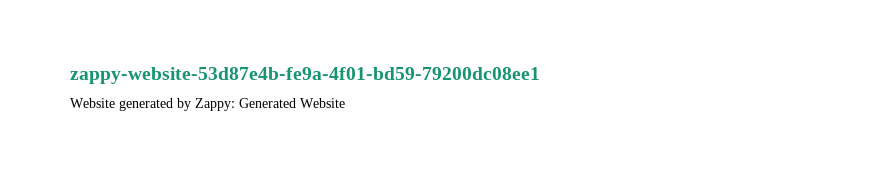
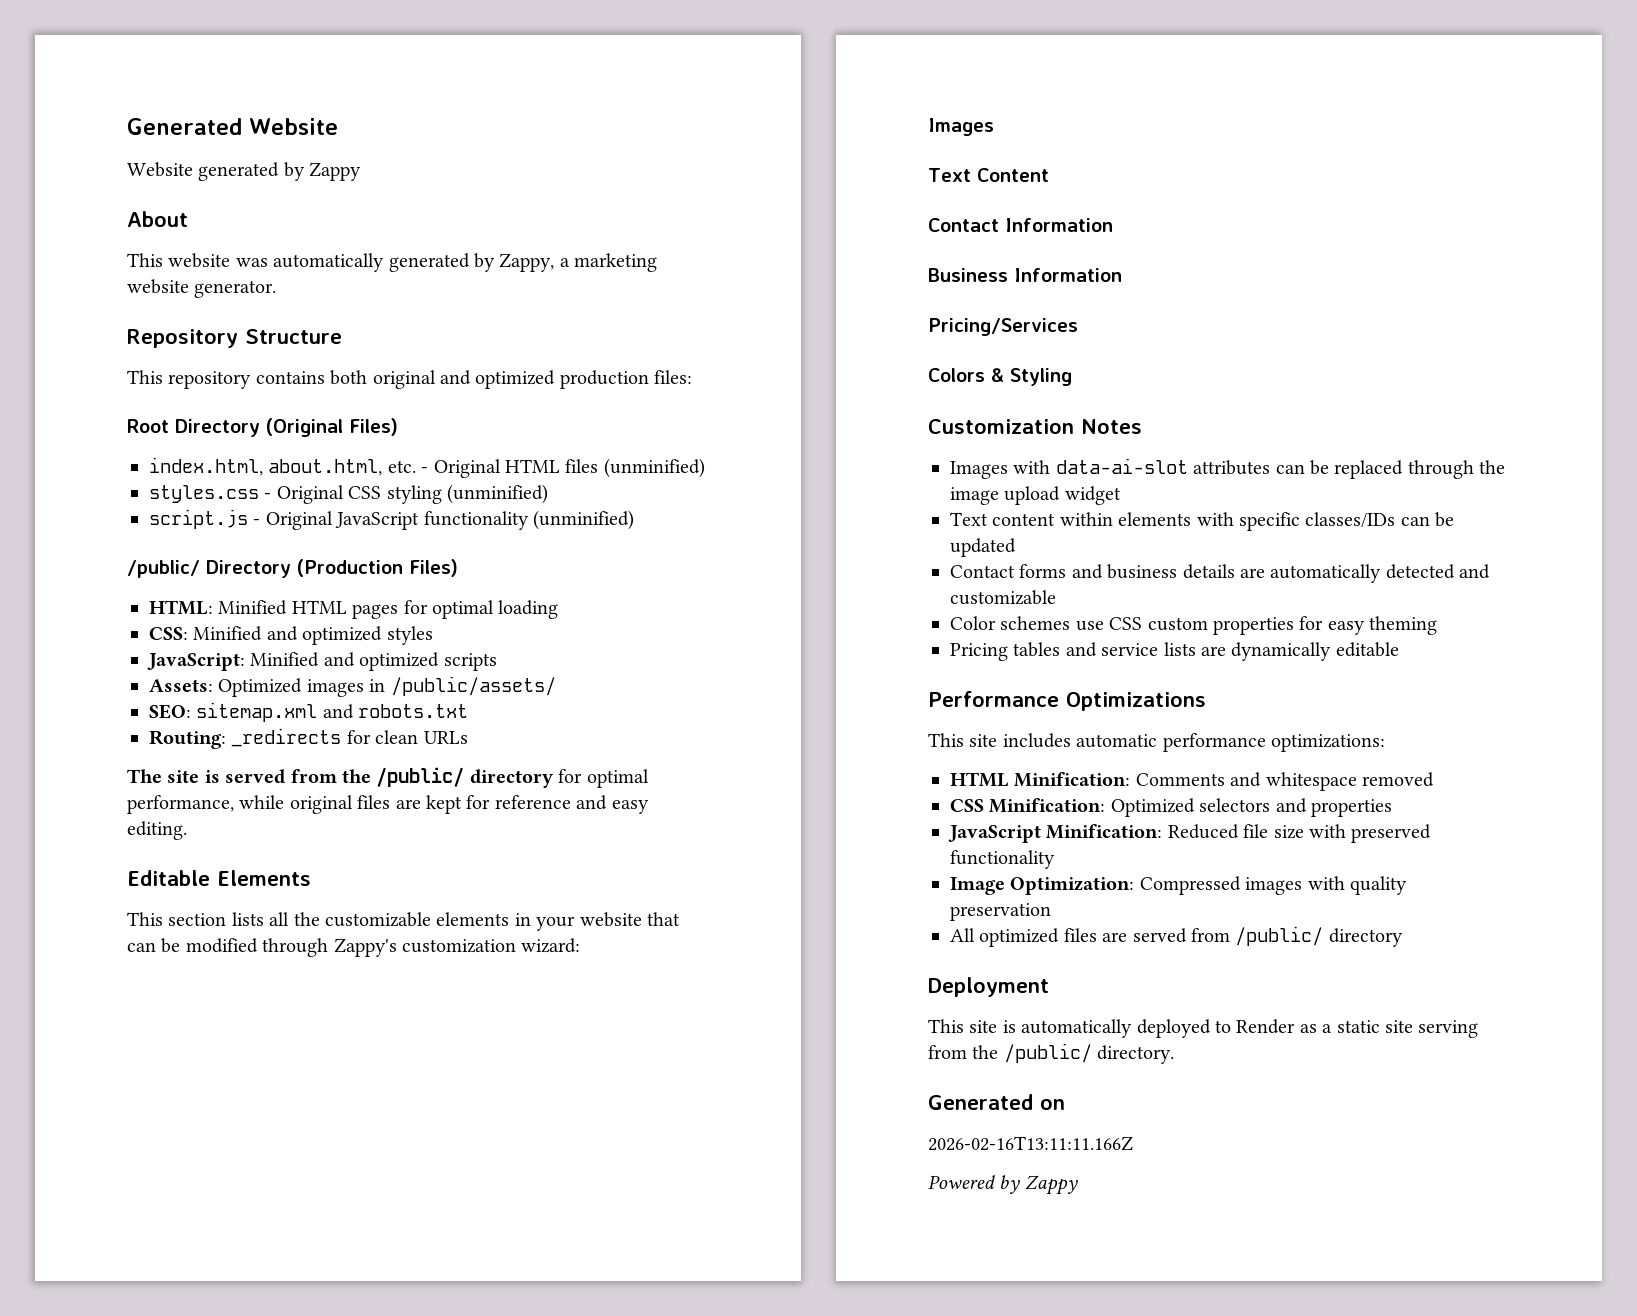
[70,67,540,84] zappy-website-53d87e4b-fe9a-4f01-bd59-79200dc08ee1 -> [127,118,338,135] Generated Website
[195,98,345,111] Zappy: Generated Website -> [309,162,362,181] [127,211,188,227] [127,253,658,272] [127,279,277,298] [127,329,342,348] [127,370,693,389] [127,418,398,437] [149,457,705,478] [149,484,548,504] [149,509,634,530] [127,559,458,578] [149,600,559,619] [149,626,433,645] [147,652,497,671] [149,676,556,697] [149,702,469,722] [149,728,468,749] [127,767,649,788] [127,795,649,814] [127,821,187,840] [127,870,311,886] [127,912,680,931] [127,938,581,957] [928,118,994,136] [928,168,1049,182] [928,218,1113,232] [928,268,1122,282] [928,318,1078,336] [928,368,1072,386] [928,419,1142,434] [950,458,1506,479] [950,486,1121,505] [950,512,1455,531] [950,538,1016,557] [950,564,1491,583] [950,590,1056,605] [950,616,1438,635] [950,642,1399,661] [928,691,1206,711] [928,733,1385,752] [950,772,1434,791] [950,798,1392,817] [948,824,1432,843] [950,850,1055,869] [950,876,1407,895] [950,903,1051,921] [950,926,1403,947] [928,977,1049,997] [928,1019,1479,1038] [928,1043,1175,1064] [928,1094,1065,1110] [928,1136,1133,1151] [928,1175,1078,1195] Zappy // About // This website was automatically generated by Zappy, a marketing website generator. // Repository Structure // This repository contains both original and optimized production files: // Root Directory (Original Files) // index.html, about.html, etc. - Original HTML files (unminified) // styles.css - Original CSS styling (unminified) // script.js - Original JavaScript functionality (unminified) // /public/ Directory (Production Files) // HTML: Minified HTML pages for optimal loading // CSS: Minified and optimized styles // JavaScript: Minified and optimized scripts // Assets: Optimized images in /public/assets/ // SEO: sitemap.xml and robots.txt // Routing: _redirects for clean URLs // The site is served from the /public/ directory for optimal performance, while original files are kept for reference and easy editing. // Editable Elements // This section lists all the customizable elements in your website that can be modified through Zappy's customization wizard: // Images // Text Content // Contact Information // Business Information // Pricing/Services // Colors & Styling // Customization Notes // Images with data-ai-slot attributes can be replaced through the image upload widget // Text content within elements with specific classes/IDs can be updated // Contact forms and business details are automatically detected and customizable // Color schemes use CSS custom properties for easy theming // Pricing tables and service lists are dynamically editable // Performance Optimizations // This site includes automatic performance optimizations: // HTML Minification: Comments and whitespace removed // CSS Minification: Optimized selectors and properties // JavaScript Minification: Reduced file size with preserved functionality // Image Optimization: Compressed images with quality preservation // All optimized files are served from /public/ directory // Deployment // This site is automatically deployed to Render as a static site serving from the /public/ directory. // Generated on // 2026-02-16T13:11:11.166Z // Powered by Zappy

